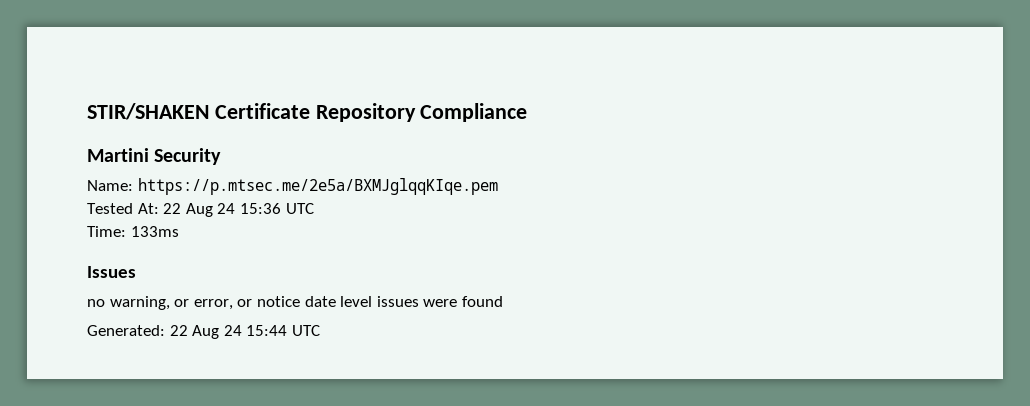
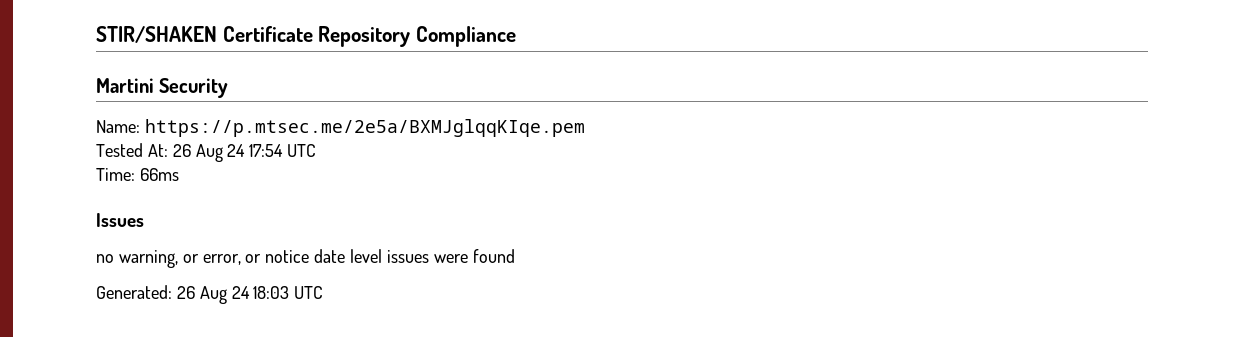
[163,203,281,217] 22 Aug 24 15:36 -> [172,144,284,162] 26 Aug 24 17:54
[130,226,179,237] 133ms -> [139,168,179,181] 66ms
[169,325,288,339] 22 Aug 24 15:44 -> [176,286,290,304] 26 Aug 24 18:03

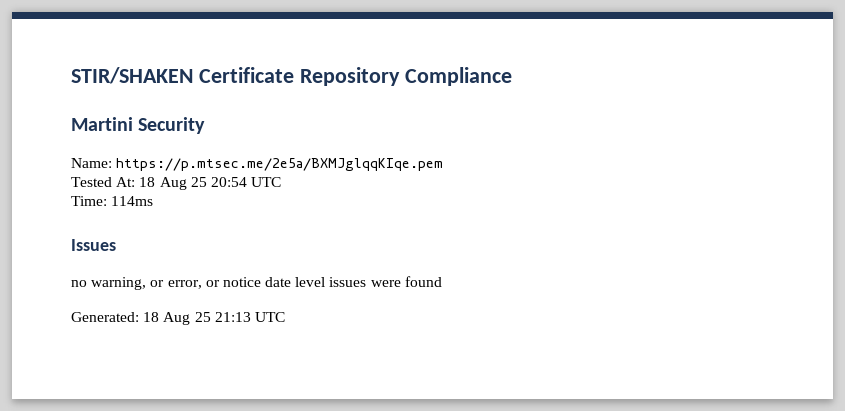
[172,144,284,162] 26 Aug 24 17:54 -> [139,177,247,190] 18 Aug 25 20:54
[139,168,179,181] 66ms -> [111,196,154,206] 114ms
[176,286,290,304] 26 Aug 24 18:03 -> [143,312,251,325] 18 Aug 25 21:13

